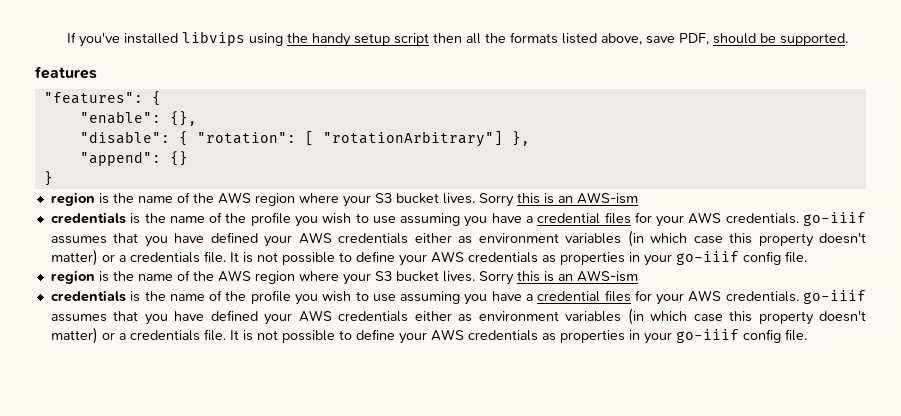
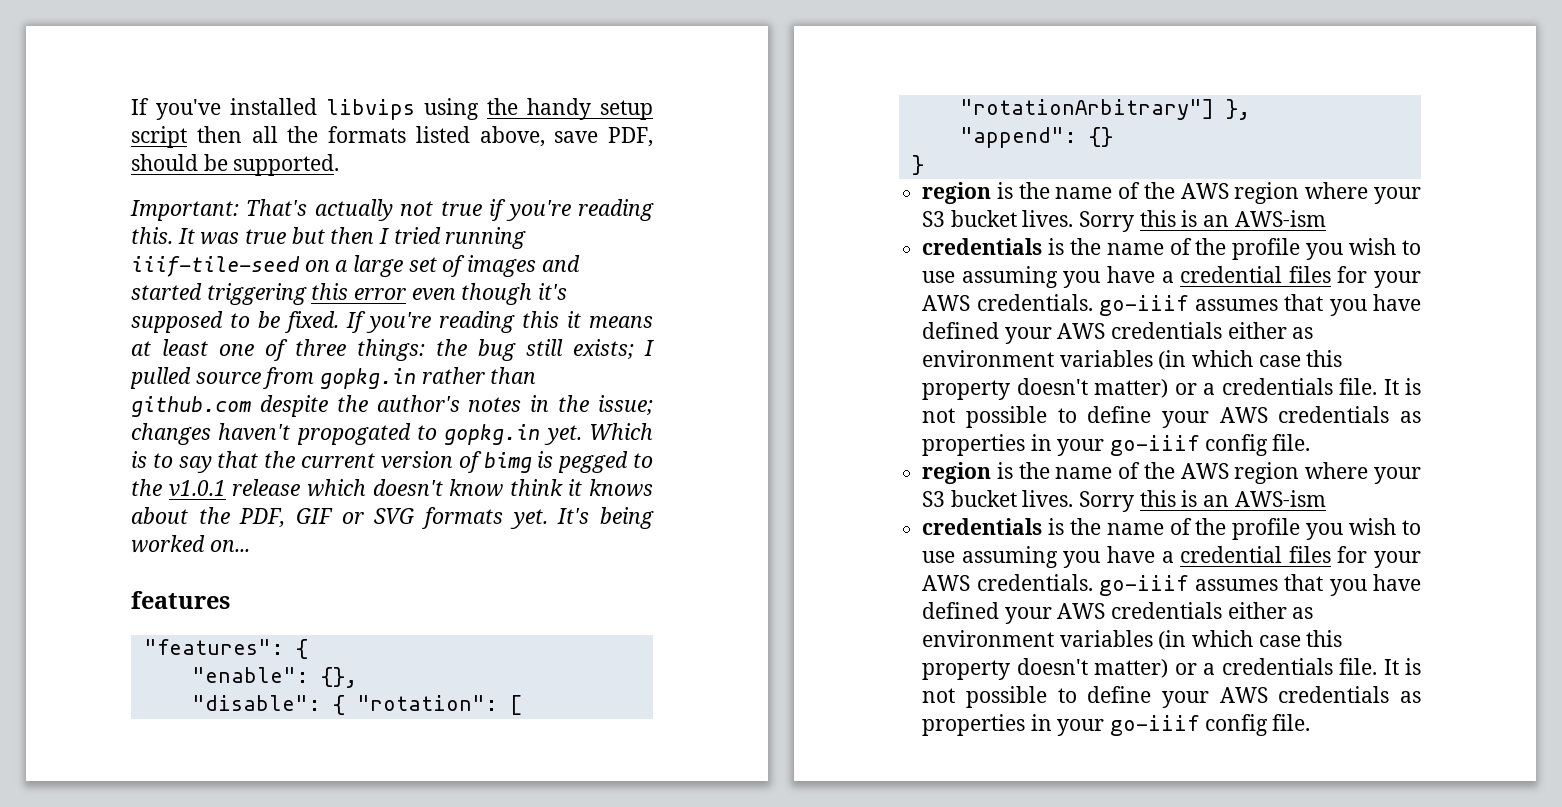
(849, 39) none -> [130,199,655,221] [131,227,527,249] [131,255,580,277] [131,283,568,305] [131,311,653,333] [131,339,654,361] [130,367,537,389] [131,395,653,417] [131,423,653,445] [131,451,653,473] [131,479,653,497] [131,507,654,529] [131,535,250,553] // Important: That's actually not true if you're reading this. It was true but then I tried running iiif-tile-seed on a large set of images and started triggering this error even though it's supposed to be fixed. If you're reading this it means at least one of three things: the bug still exists; I pulled source from gopkg.in rather than github.com despite the author's notes in the issue; changes haven't propogated to gopkg.in yet. Which is to say that the current version of bimg is pegged to the v1.0.1 release which doesn't know think it knows about the PDF, GIF or SVG formats yet. It's being worked on...

